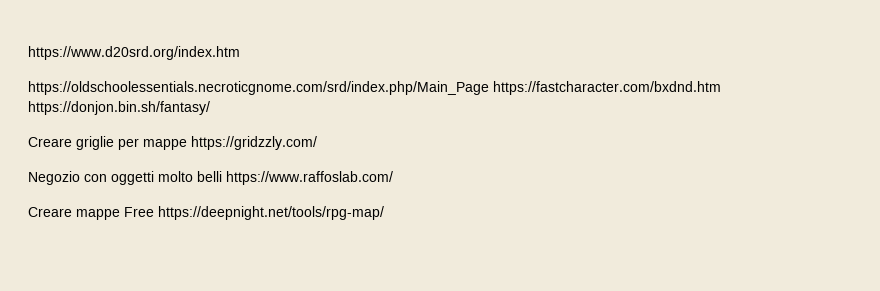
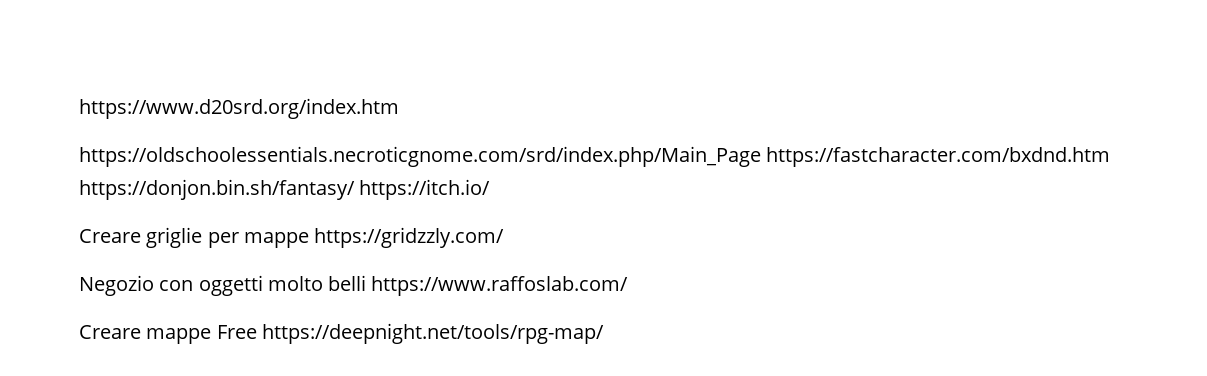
(210, 108) none -> [359,179,491,200] https://itch.io/

